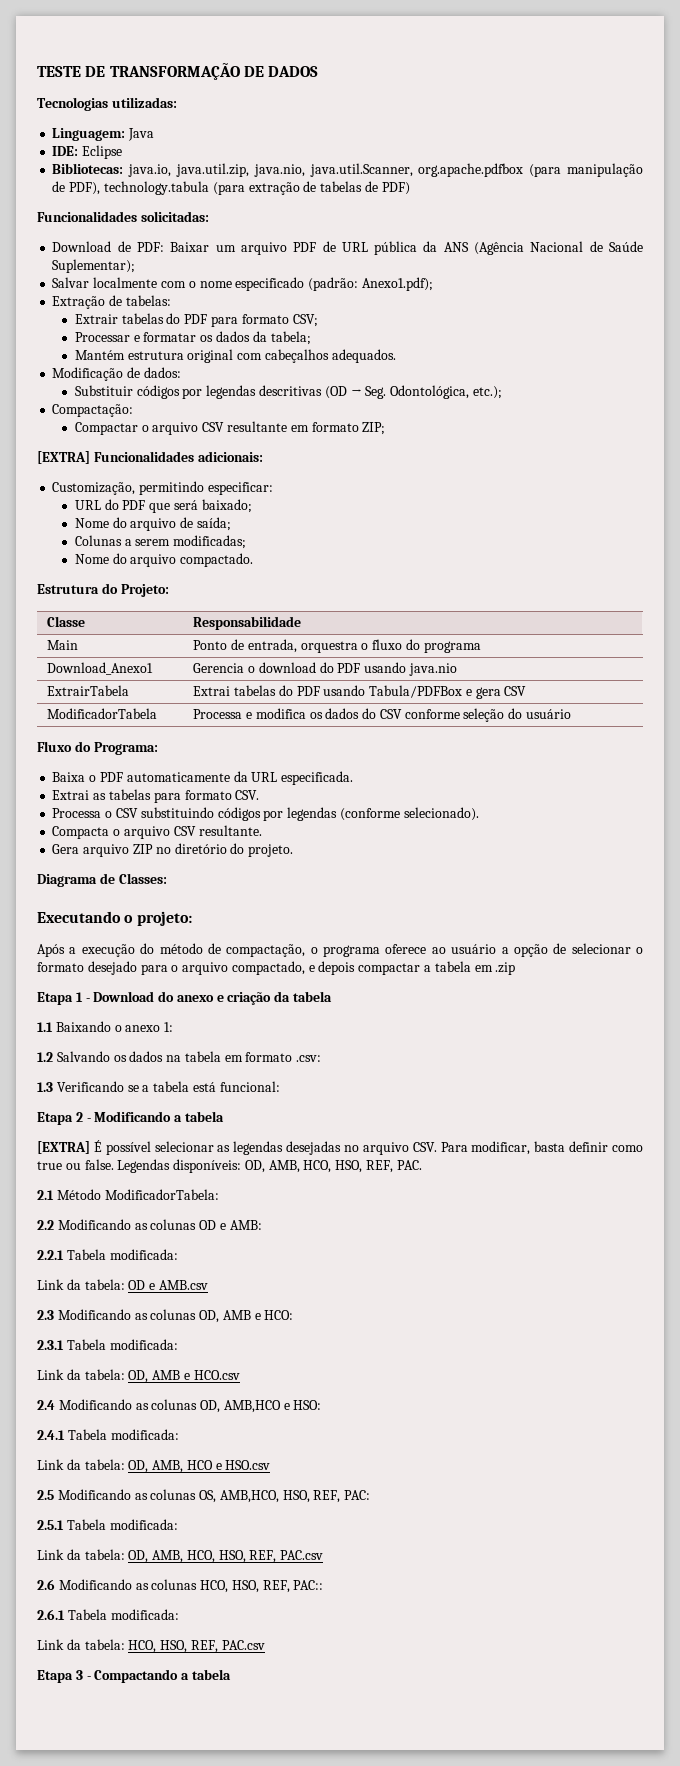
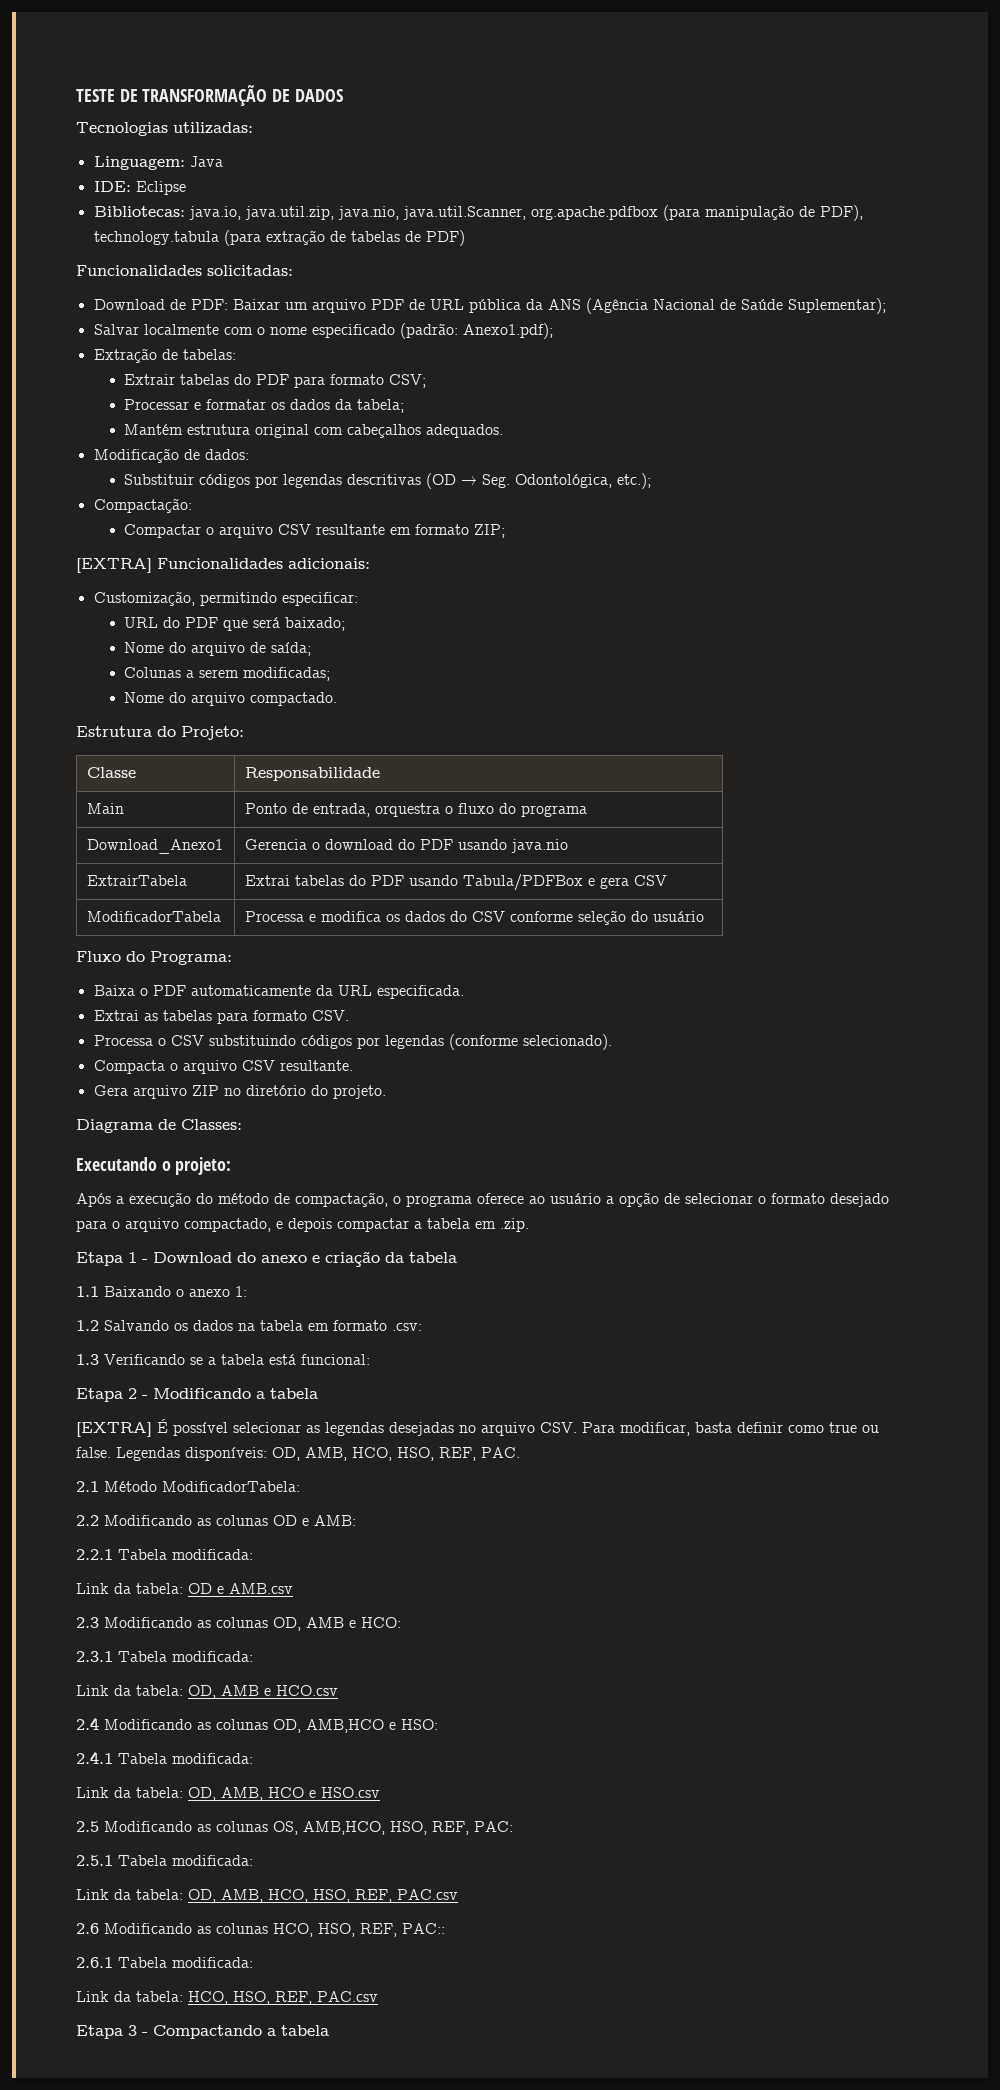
[495,962,516,975] .zip -> [500,1218,529,1232] .zip.

